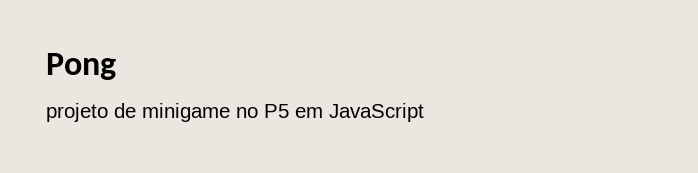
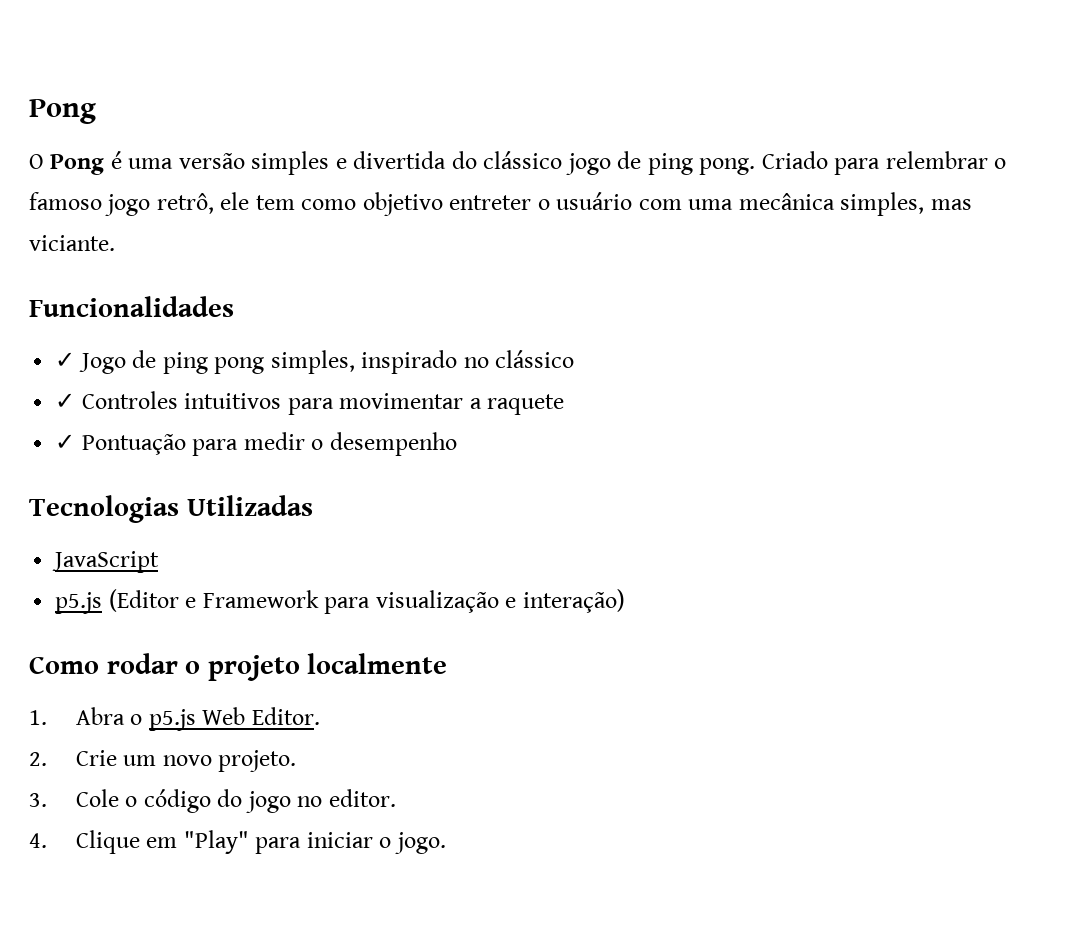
[46,103,424,122] projeto de minigame no P5 em JavaScript -> [29,151,1007,175] [29,192,972,216] [29,235,115,251] [29,296,234,317] [55,350,575,374] [55,391,565,415] [55,432,457,456] [29,495,313,523] [52,551,160,573] [55,589,625,614] [29,653,448,681] [29,707,320,731] [29,750,297,772] [29,789,396,813] [29,830,446,854] O Pong é uma versão simples e divertida do clássico jogo de ping pong. Criado para relembrar o famoso jogo retrô, ele tem como objetivo entreter o usuário com uma mecânica simples, mas viciante. // Funcionalidades // ✓ Jogo de ping pong simples, inspirado no clássico // ✓ Controles intuitivos para movimentar a raquete // ✓ Pontuação para medir o desempenho // Tecnologias Utilizadas // JavaScript // p5.js (Editor e Framework para visualização e interação) // Como rodar o projeto localmente // 1. Abra o p5.js Web Editor. // 2. Crie um novo projeto. // 3. Cole o código do jogo no editor. // 4. Clique em "Play" para iniciar o jogo.

